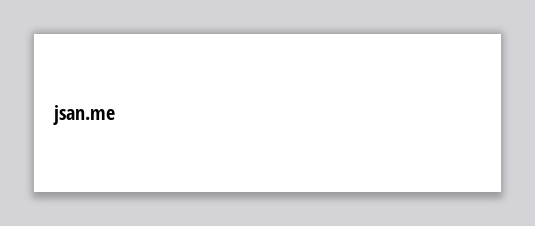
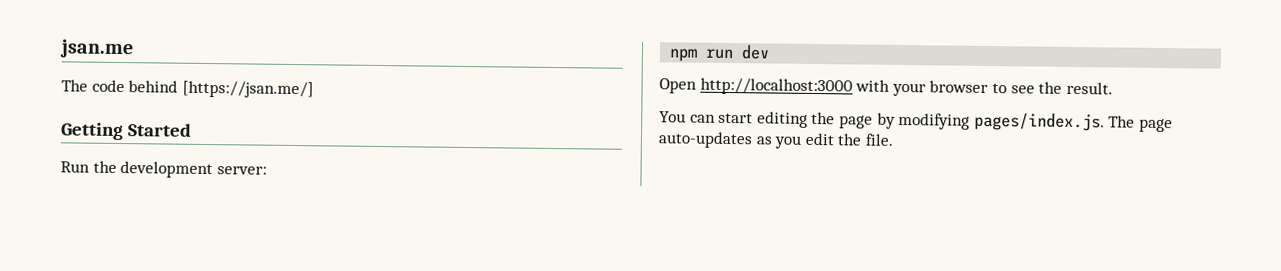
(115, 115) none -> [61,79,314,99] [60,122,192,141] [60,160,267,179] [669,44,771,62] [659,77,1113,97] [659,111,1173,133] [658,131,894,149] // The code behind [https://jsan.me/] // Getting Started // Run the development server: // npm run dev // Open http://localhost:3000 with your browser to see the result. // You can start editing the page by modifying pages/index.js. The page auto-updates as you edit the file.

